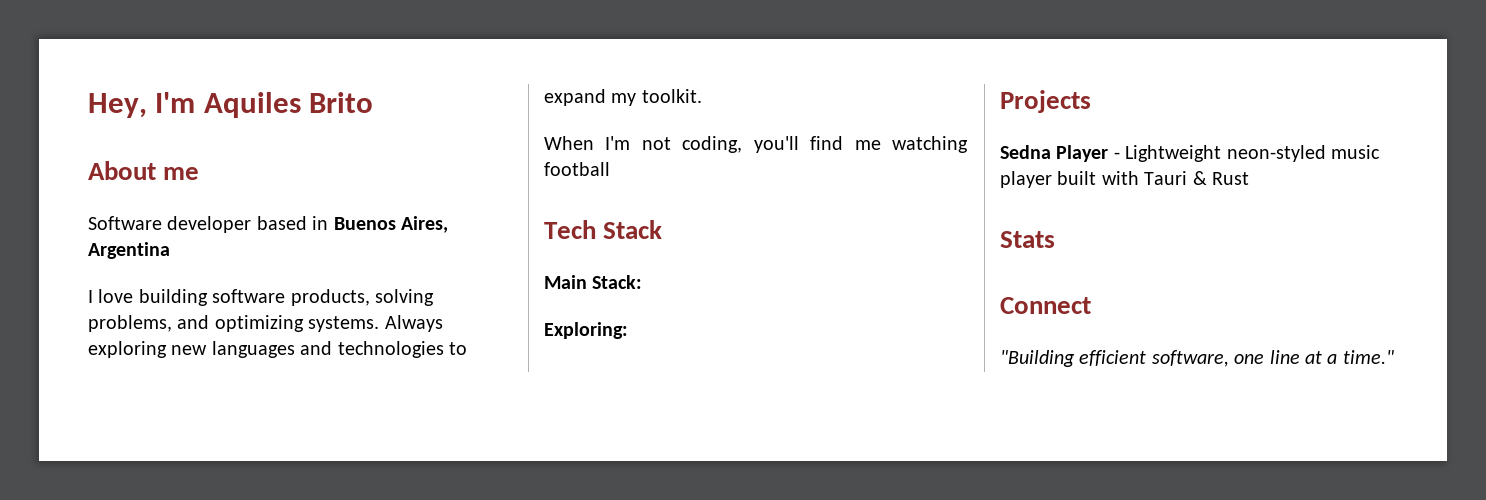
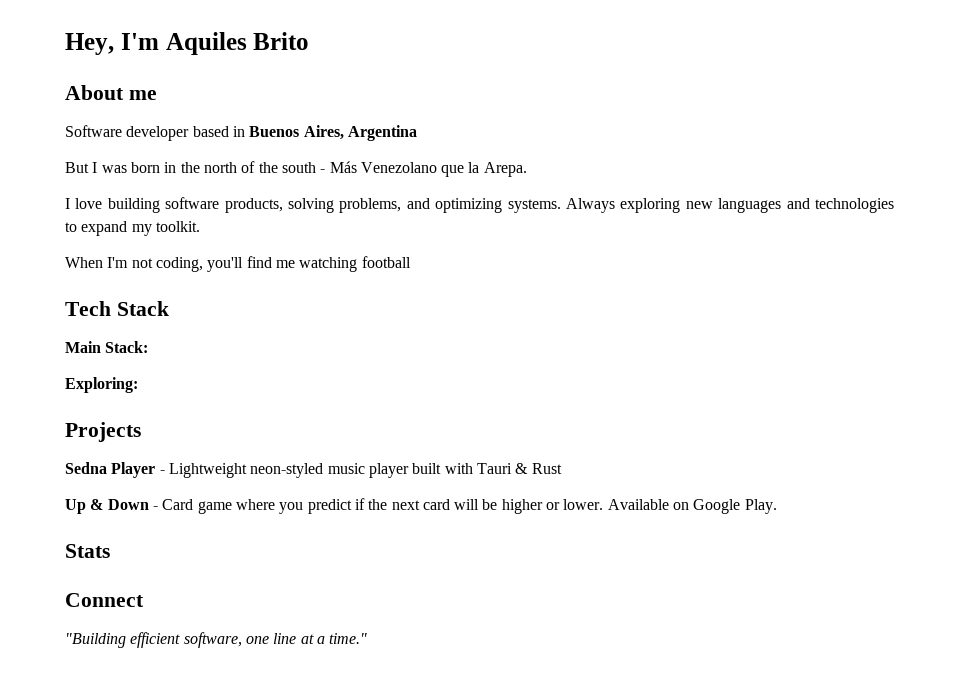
(170, 250) none -> [65,161,527,177] // But I was born in the north of the south - Más Venezolano que la Arepa.
(1249, 178) none -> [65,498,777,514] // Up & Down - Card game where you predict if the next card will be higher or lower. Available on Google Play.

